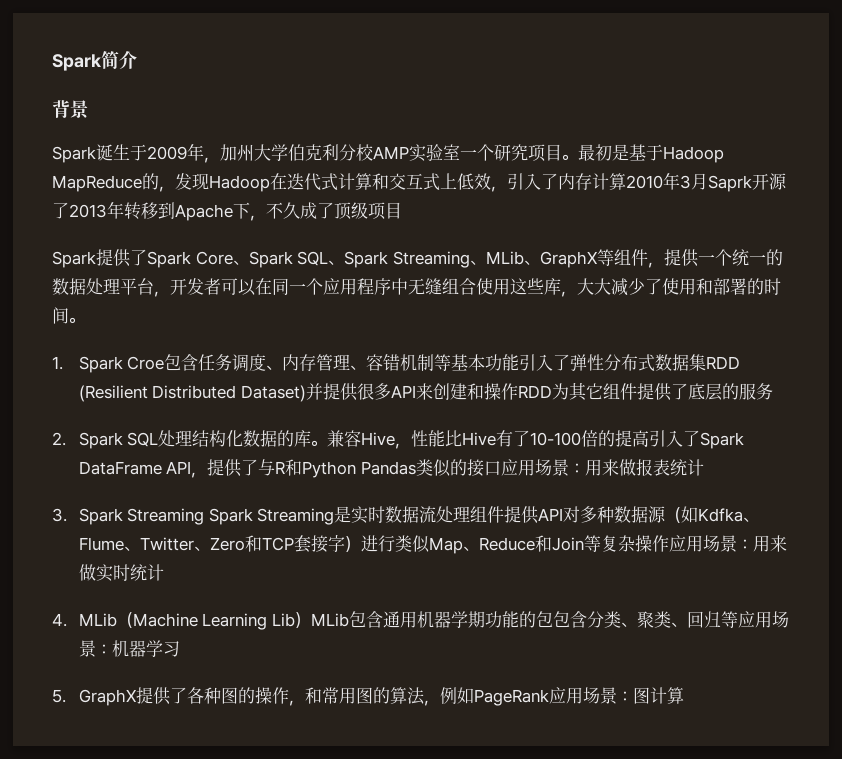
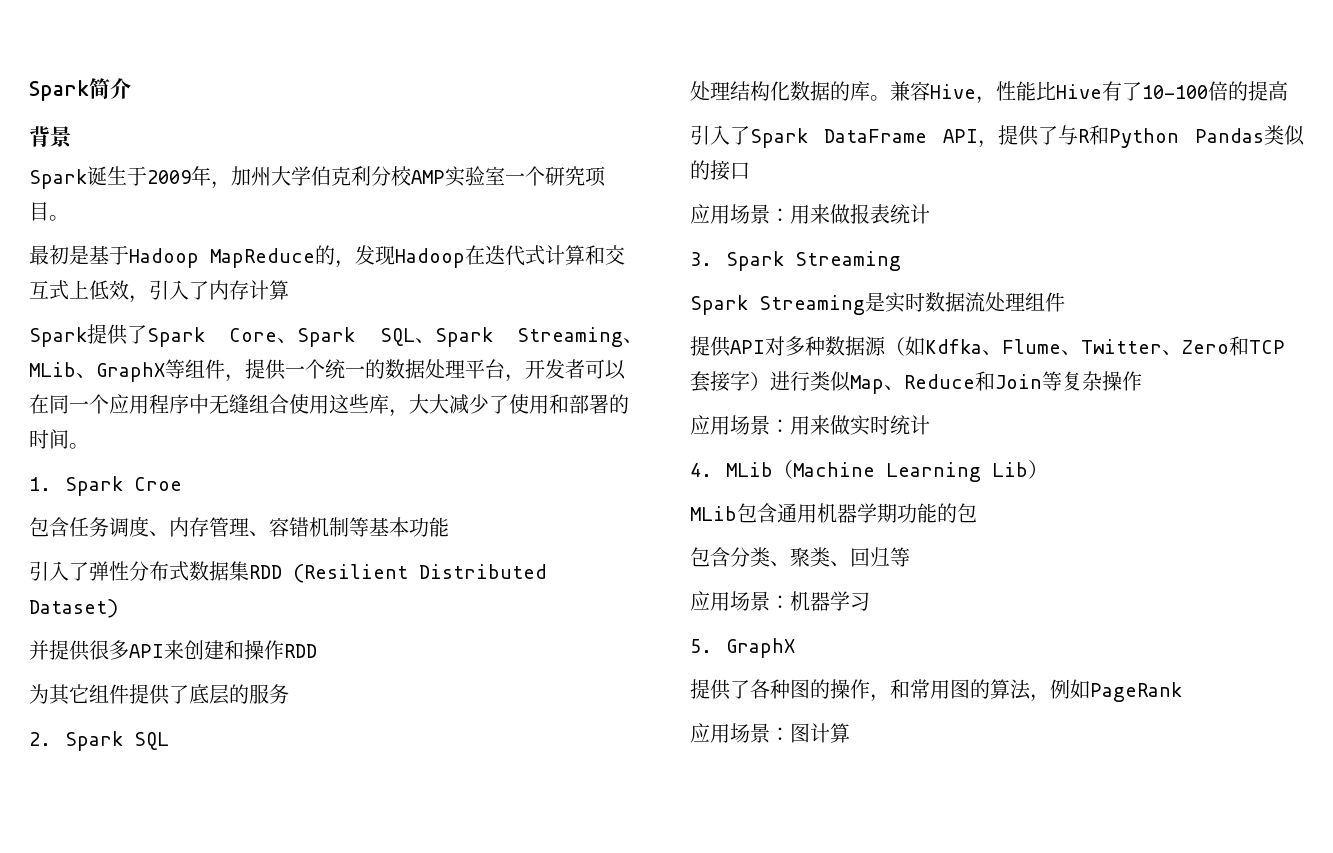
(578, 157) none -> (69, 218) //
[626,172,787,192] [52,201,402,221] 2010年3月Saprk开源了2013年转移到Apache下，不久成了顶级项目 -> (289, 290) none
(165, 363) none -> (183, 484) //
(520, 362) none -> (449, 527) //
(306, 393) none -> (118, 608) //
(552, 391) none -> (317, 651) //
(159, 439) none -> (170, 741) //
(650, 438) none -> (1288, 91) //
(501, 468) none -> (750, 171) //
(205, 516) none -> (902, 261) //
(505, 514) none -> (1065, 302) //
(669, 543) none -> (1142, 381) //
(311, 620) none -> (1049, 469) //
(553, 619) none -> (977, 513) //
(738, 619) none -> (910, 557) //
(137, 697) none -> (796, 648) //
(549, 697) none -> (1182, 692) //

